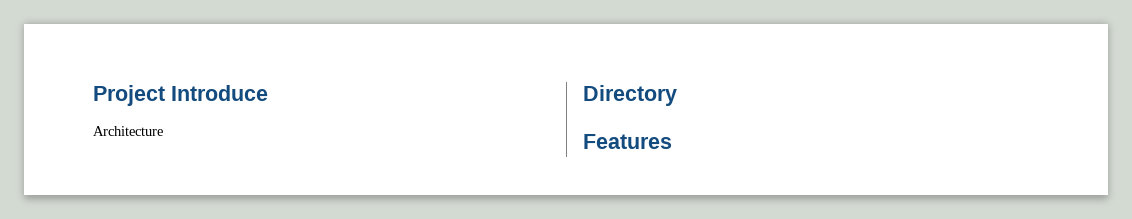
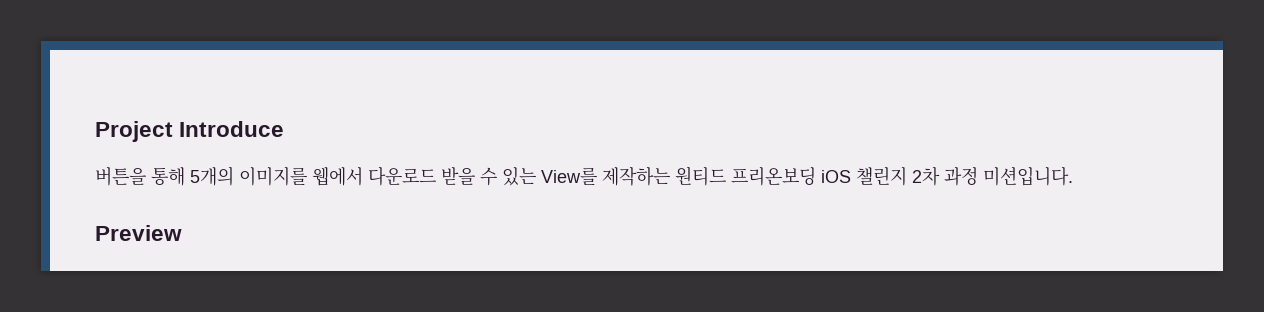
[93,126,163,136] [583,85,677,106] [583,134,672,149] Architecture // Directory // Features -> [95,166,1073,186] [95,225,182,241] 버튼을 통해 5개의 이미지를 웹에서 다운로드 받을 수 있는 View를 제작하는 원티드 프리온보딩 iOS 챌린지 2차 과정 미션입니다. // Preview

